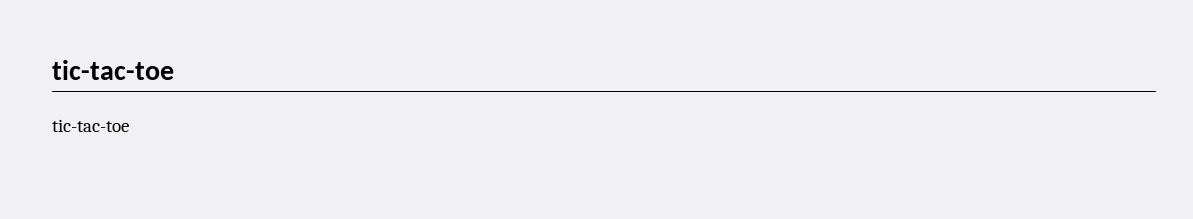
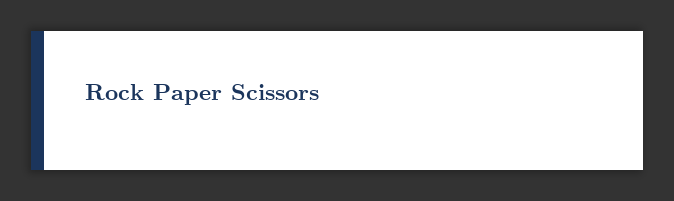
[52,60,174,80] [52,119,129,132] tic-tac-toe // tic-tac-toe -> [85,84,319,105] Rock Paper Scissors

